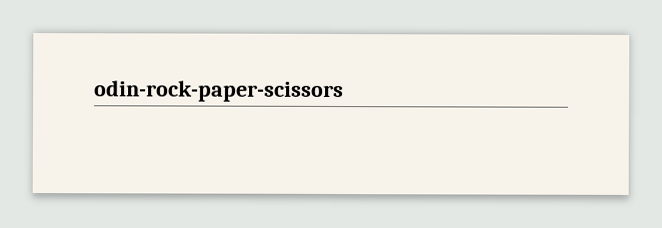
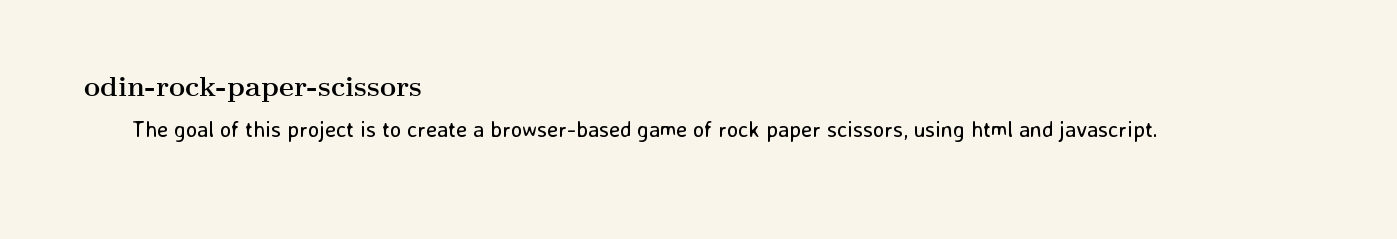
(344, 91) none -> [132,120,1159,142] // The goal of this project is to create a browser-based game of rock paper scissors, using html and javascript.

